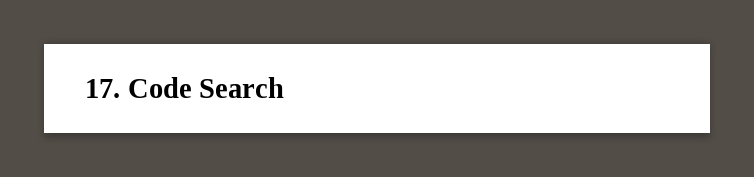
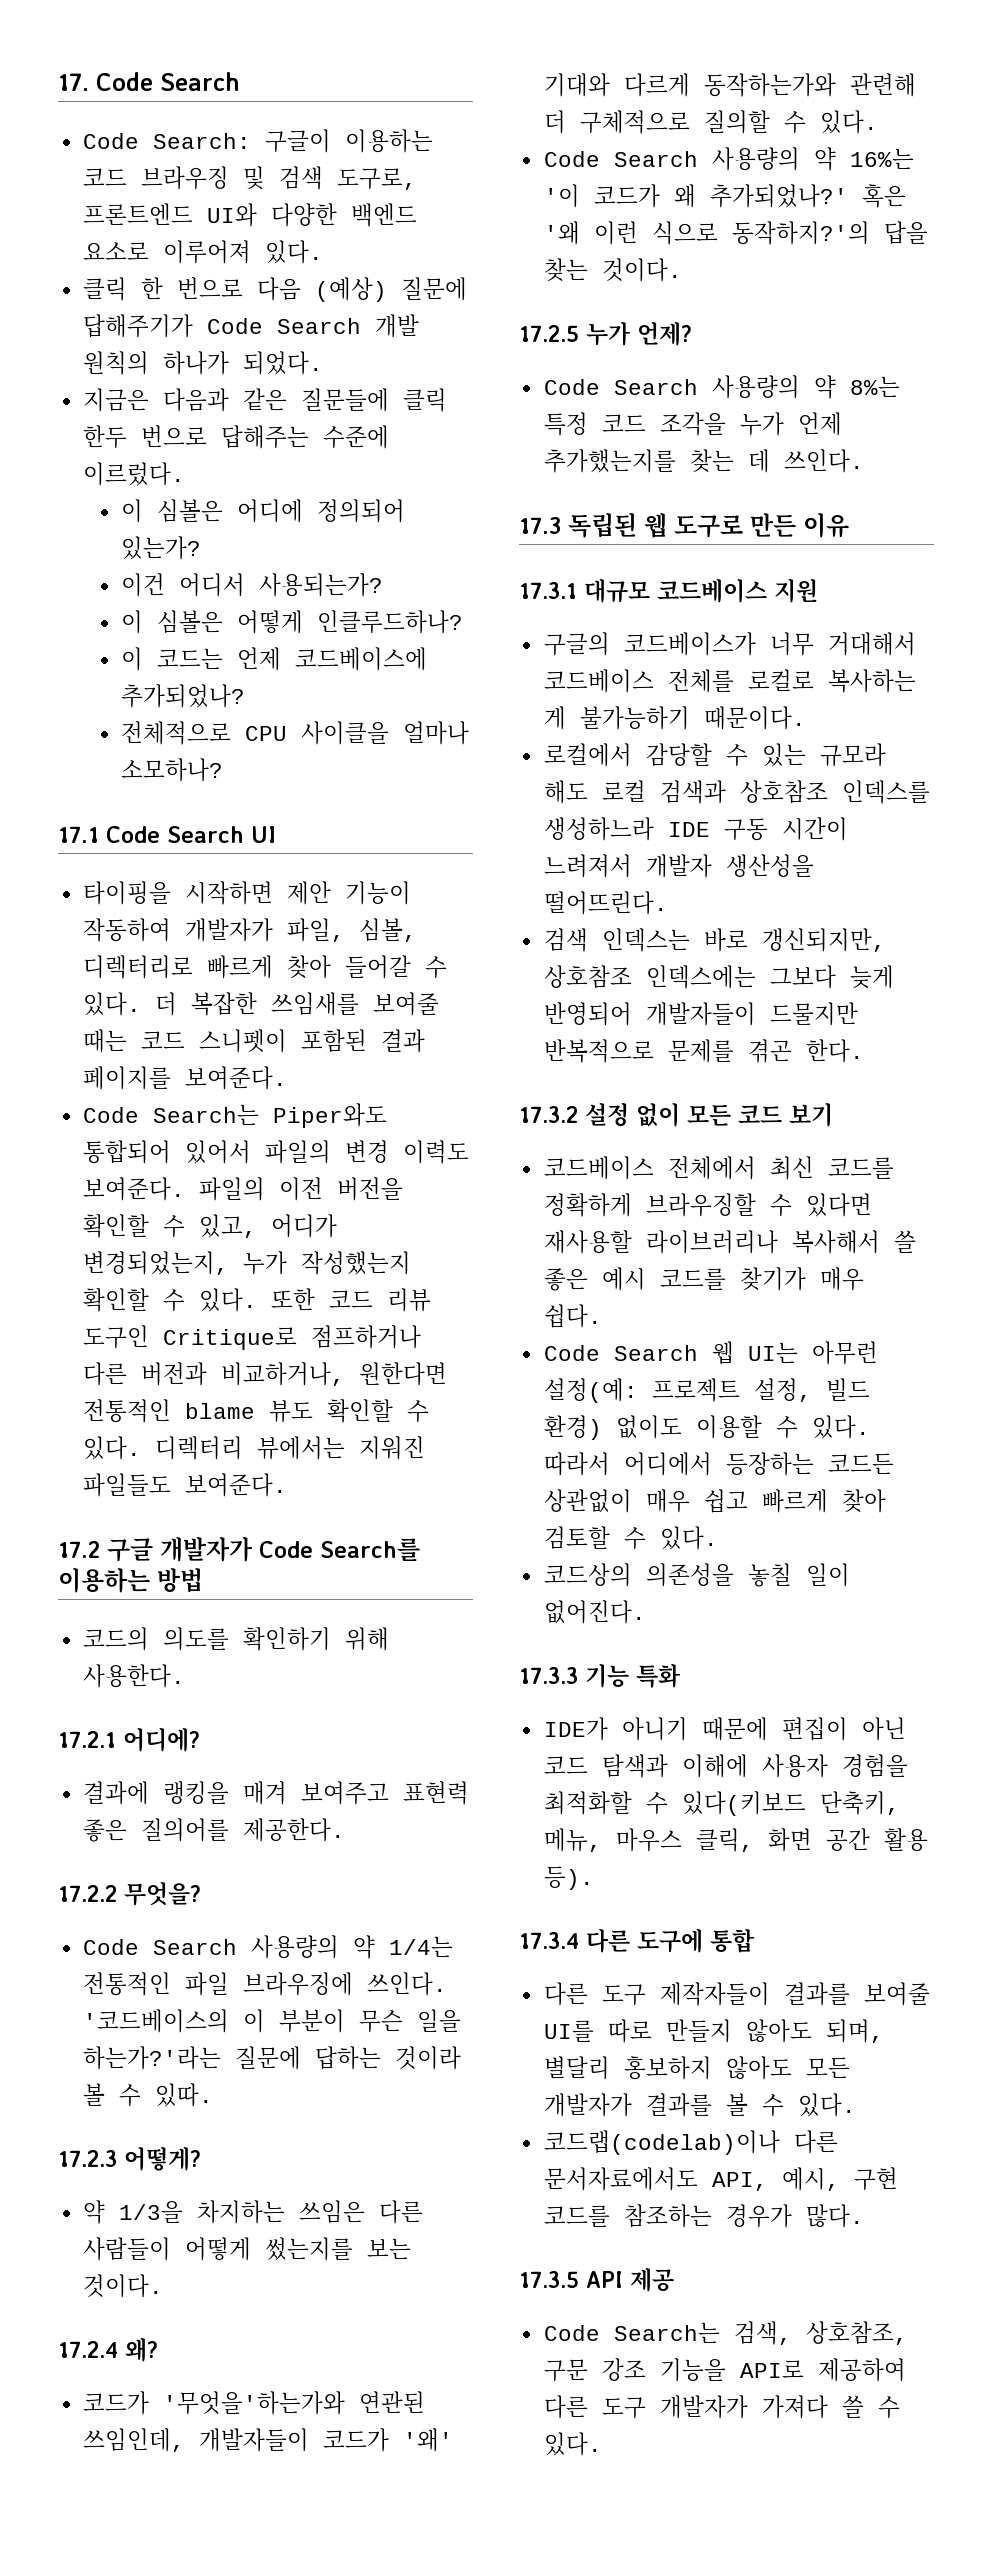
(285, 87) none -> [82,129,433,153] [82,166,417,190] [82,203,417,227] [82,240,323,264] [82,277,467,302] [82,314,419,338] [82,351,323,375] [82,388,447,412] [82,425,389,449] [82,462,185,486] [120,499,405,523] [120,536,201,560] [120,573,383,597] [120,610,463,634] [120,647,427,671] [120,684,245,708] [120,721,469,745] [120,758,223,782] [58,826,276,843] [82,881,411,905] [82,918,417,942] [82,955,447,979] [82,992,439,1016] [82,1029,425,1053] [82,1066,287,1090] [82,1103,387,1128] [82,1140,469,1164] [82,1177,403,1201] [82,1214,337,1238] [82,1251,411,1275] [82,1288,431,1312] [82,1325,421,1350] [82,1362,447,1386] [82,1399,429,1423] [82,1436,425,1460] [82,1473,287,1497] [58,1537,420,1562] [58,1568,203,1593] [82,1627,389,1651] [82,1664,185,1688] [58,1728,200,1752] [82,1781,469,1805] [82,1818,345,1842] [58,1882,201,1906] [82,1935,453,1959] [82,1972,447,1996] [82,2009,461,2033] [82,2046,461,2070] [82,2083,213,2107] [58,2147,201,2171] [82,2200,423,2224] [82,2237,411,2261] [82,2274,163,2298] [58,2338,158,2362] [82,2391,425,2415] [82,2428,453,2452] [543,73,916,97] [543,110,878,134] [543,147,914,171] [543,184,906,208] [543,221,928,245] [543,258,682,282] [519,322,692,346] [543,375,900,399] [543,412,842,436] [543,449,864,473] [519,513,849,538] [519,579,818,603] [543,632,916,656] [543,669,916,693] [543,706,806,730] [543,743,886,767] [543,780,930,804] [543,817,848,841] [543,854,814,878] [543,891,668,915] [543,928,886,952] [543,965,894,989] [543,1002,858,1026] [543,1039,864,1063] [519,1103,833,1127] [543,1156,894,1180] [543,1193,872,1217] [543,1230,916,1254] [543,1267,864,1291] [543,1304,602,1328] [543,1341,878,1365] [543,1378,870,1403] [543,1415,870,1440] [543,1452,894,1476] [543,1489,886,1513] [543,1526,718,1550] [543,1563,850,1587] [543,1600,646,1624] [519,1664,681,1688] [543,1717,906,1741] [543,1754,908,1778] [543,1791,900,1816] [543,1828,928,1852] [543,1866,594,1890] [519,1929,755,1953] [543,1982,930,2006] [543,2019,884,2043] [543,2056,850,2080] [543,2093,856,2117] [543,2130,838,2155] [543,2167,898,2191] [543,2204,864,2228] [519,2268,674,2292] [543,2321,908,2345] [543,2358,906,2382] [543,2395,900,2419] [543,2432,602,2456] // Code Search: 구글이 이용하는 코드 브라우징 및 검색 도구로, 프론트엔드 UI와 다양한 백엔드 요소로 이루어져 있다. // 클릭 한 번으로 다음 (예상) 질문에 답해주기가 Code Search 개발 원칙의 하나가 되었다. // 지금은 다음과 같은 질문들에 클릭 한두 번으로 답해주는 수준에 이르렀다. // 이 심볼은 어디에 정의되어 있는가? // 이건 어디서 사용되는가? // 이 심볼은 어떻게 인클루드하나? // 이 코드는 언제 코드베이스에 추가되었나? // 전체적으로 CPU 사이클을 얼마나 소모하나? // 17.1 Code Search UI // 타이핑을 시작하면 제안 기능이 작동하여 개발자가 파일, 심볼, 디렉터리로 빠르게 찾아 들어갈 수 있다. 더 복잡한 쓰임새를 보여줄 때는 코드 스니펫이 포함된 결과 페이지를 보여준다. // Code Search는 Piper와도 통합되어 있어서 파일의 변경 이력도 보여준다. 파일의 이전 버전을 확인할 수 있고, 어디가 변경되었는지, 누가 작성했는지 확인할 수 있다. 또한 코드 리뷰 도구인 Critique로 점프하거나 다른 버전과 비교하거나, 원한다면 전통적인 blame 뷰도 확인할 수 있다. 디렉터리 뷰에서는 지워진 파일들도 보여준다. // 17.2 구글 개발자가 Code Search를 이용하는 방법 // 코드의 의도를 확인하기 위해 사용한다. // 17.2.1 어디에? // 결과에 랭킹을 매겨 보여주고 표현력 좋은 질의어를 제공한다. // 17.2.2 무엇을? // Code Search 사용량의 약 1/4는 전통적인 파일 브라우징에 쓰인다. '코드베이스의 이 부분이 무슨 일을 하는가?'라는 질문에 답하는 것이라 볼 수 있따. // 17.2.3 어떻게? // 약 1/3을 차지하는 쓰임은 다른 사람들이 어떻게 썼는지를 보는 것이다. // 17.2.4 왜? // 코드가 '무엇을'하는가와 연관된 쓰임인데, 개발자들이 코드가 '왜' 기대와 다르게 동작하는가와 관련해 더 구체적으로 질의할 수 있다. // Code Search 사용량의 약 16%는 '이 코드가 왜 추가되었나?' 혹은 '왜 이런 식으로 동작하지?'의 답을 찾는 것이다. // 17.2.5 누가 언제? // Code Search 사용량의 약 8%는 특정 코드 조각을 누가 언제 추가했는지를 찾는 데 쓰인다. // 17.3 독립된 웹 도구로 만든 이유 // 17.3.1 대규모 코드베이스 지원 // 구글의 코드베이스가 너무 거대해서 코드베이스 전체를 로컬로 복사하는 게 불가능하기 때문이다. // 로컬에서 감당할 수 있는 규모라 해도 로컬 검색과 상호참조 인덱스를 생성하느라 IDE 구동 시간이 느려져서 개발자 생산성을 떨어뜨린다. // 검색 인덱스는 바로 갱신되지만, 상호참조 인덱스에는 그보다 늦게 반영되어 개발자들이 드물지만 반복적으로 문제를 겪곤 한다. // 17.3.2 설정 없이 모든 코드 보기 // 코드베이스 전체에서 최신 코드를 정확하게 브라우징할 수 있다면 재사용할 라이브러리나 복사해서 쓸 좋은 예시 코드를 찾기가 매우 쉽다. // Code Search 웹 UI는 아무런 설정(예: 프로젝트 설정, 빌드 환경) 없이도 이용할 수 있다. 따라서 어디에서 등장하는 코드든 상관없이 매우 쉽고 빠르게 찾아 검토할 수 있다. // 코드상의 의존성을 놓칠 일이 없어진다. // 17.3.3 기능 특화 // IDE가 아니기 때문에 편집이 아닌 코드 탐색과 이해에 사용자 경험을 최적화할 수 있다(키보드 단축키, 메뉴, 마우스 클릭, 화면 공간 활용 등). // 17.3.4 다른 도구에 통합 // 다른 도구 제작자들이 결과를 보여줄 UI를 따로 만들지 않아도 되며, 별달리 홍보하지 않아도 모든 개발자가 결과를 볼 수 있다. // 코드랩(codelab)이나 다른 문서자료에서도 API, 예시, 구현 코드를 참조하는 경우가 많다. // 17.3.5 API 제공 // Code Search는 검색, 상호참조, 구문 강조 기능을 API로 제공하여 다른 도구 개발자가 가져다 쓸 수 있다.

